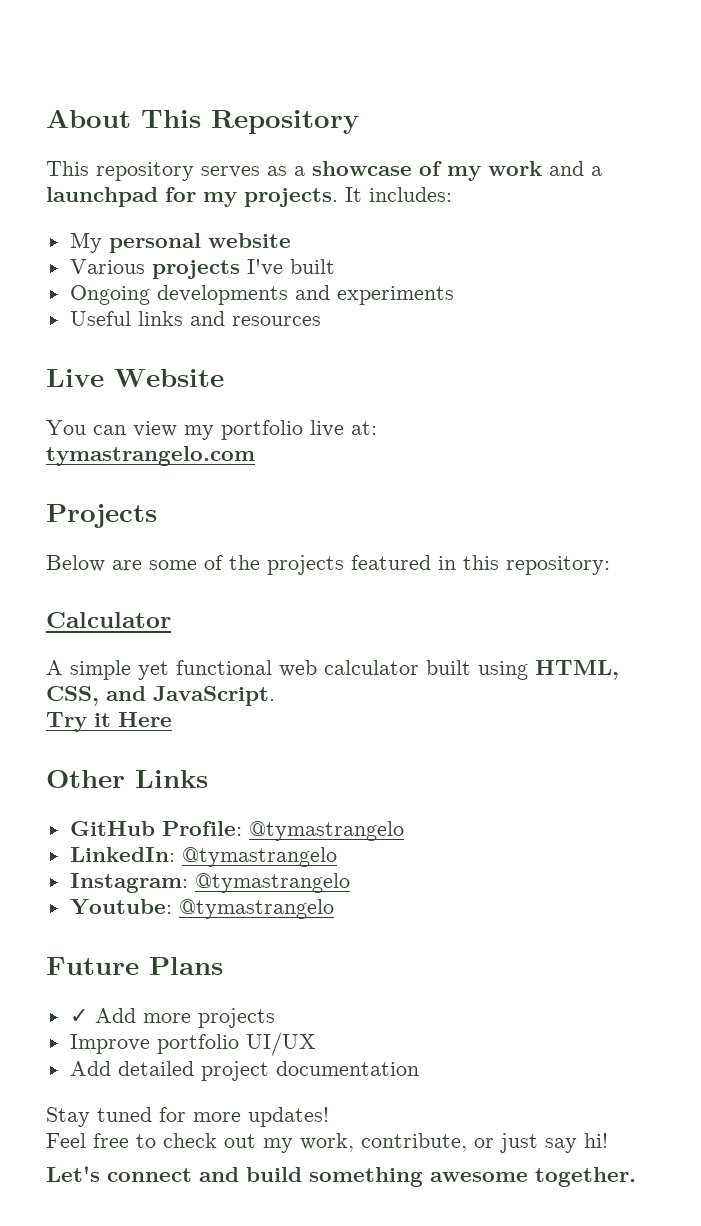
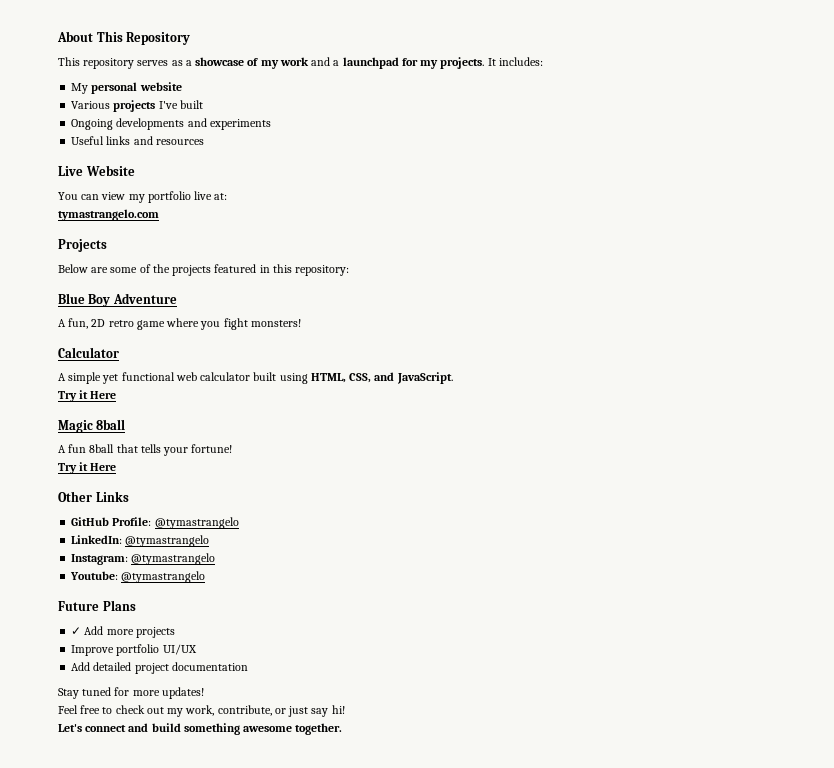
(610, 565) none -> [58,293,177,307] [58,318,301,330] // Blue Boy Adventure // A fun, 2D retro game where you fight monsters!
(172, 719) none -> [58,419,126,433] [58,444,233,456] [58,462,117,474] // Magic 8ball // A fun 8ball that tells your fortune! // Try it Here

